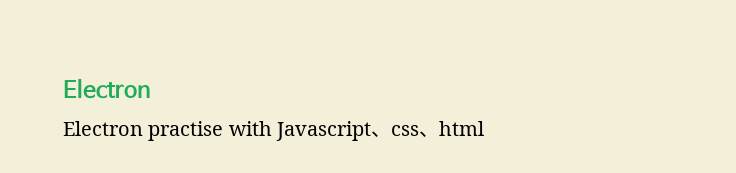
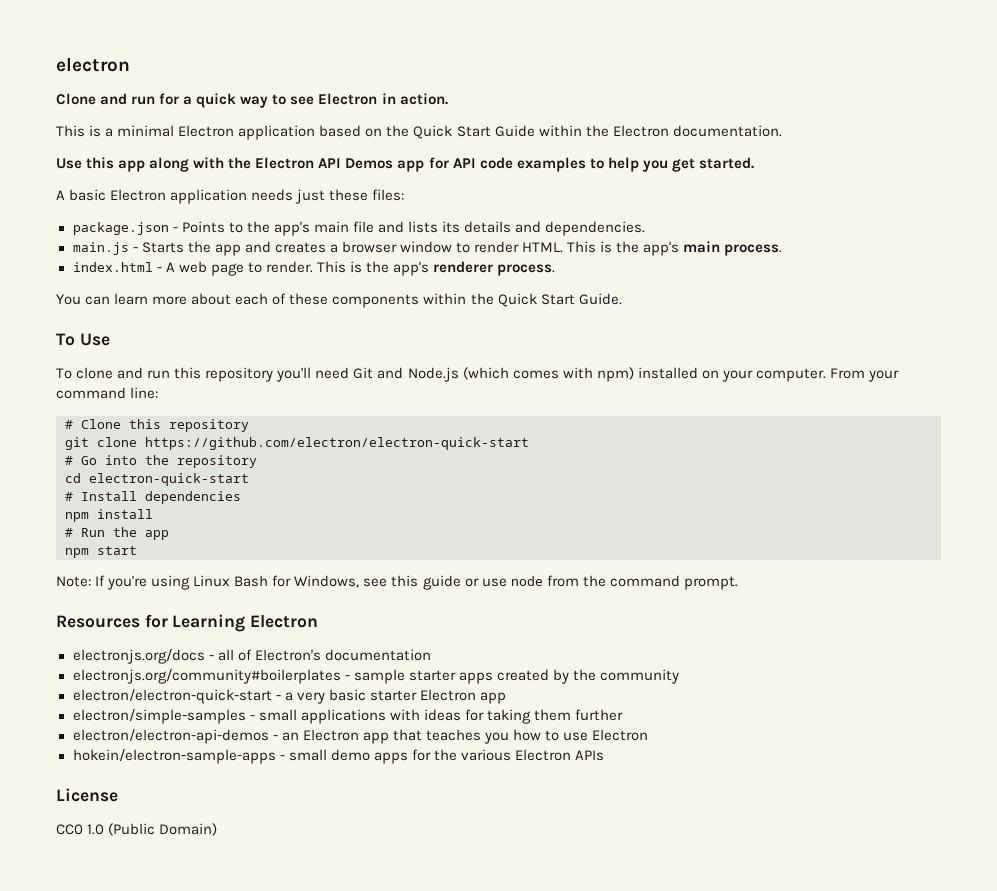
[63,78,151,99] [63,121,485,141] Electron // Electron practise with Javascript、css、html -> [56,57,130,72] [56,93,448,108] [56,125,782,140] [56,157,754,172] [56,189,405,204] [72,221,646,236] [72,241,783,256] [72,261,556,276] [56,293,622,308] [56,333,110,346] [56,367,899,382] [56,387,159,399] [65,419,249,432] [65,437,529,450] [65,455,257,468] [65,473,249,486] [65,491,241,504] [65,509,153,522] [65,527,169,540] [65,546,137,558] [56,575,738,590] [56,614,319,632] [72,649,431,664] [72,669,679,684] [72,689,506,704] [72,709,623,724] [72,729,649,744] [72,749,604,764] [56,788,118,802] [56,823,218,836] electron // Clone and run for a quick way to see Electron in action. // This is a minimal Electron application based on the Quick Start Guide within the Electron documentation. // Use this app along with the Electron API Demos app for API code examples to help you get started. // A basic Electron application needs just these files: // package.json - Points to the app's main file and lists its details and dependencies. // main.js - Starts the app and creates a browser window to render HTML. This is the app's main process. // index.html - A web page to render. This is the app's renderer process. // You can learn more about each of these components within the Quick Start Guide. // To Use // To clone and run this repository you'll need Git and Node.js (which comes with npm) installed on your computer. From your command line: // # Clone this repository // git clone https://github.com/electron/electron-quick-start // # Go into the repository // cd electron-quick-start // # Install dependencies // npm install // # Run the app // npm start // Note: If you're using Linux Bash for Windows, see this guide or use node from the command prompt. // Resources for Learning Electron // electronjs.org/docs - all of Electron's documentation // electronjs.org/community#boilerplates - sample starter apps created by the community // electron/electron-quick-start - a very basic starter Electron app // electron/simple-samples - small applications with ideas for taking them further // electron/electron-api-demos - an Electron app that teaches you how to use Electron // hokein/electron-sample-apps - small demo apps for the various Electron APIs // License // CC0 1.0 (Public Domain)

